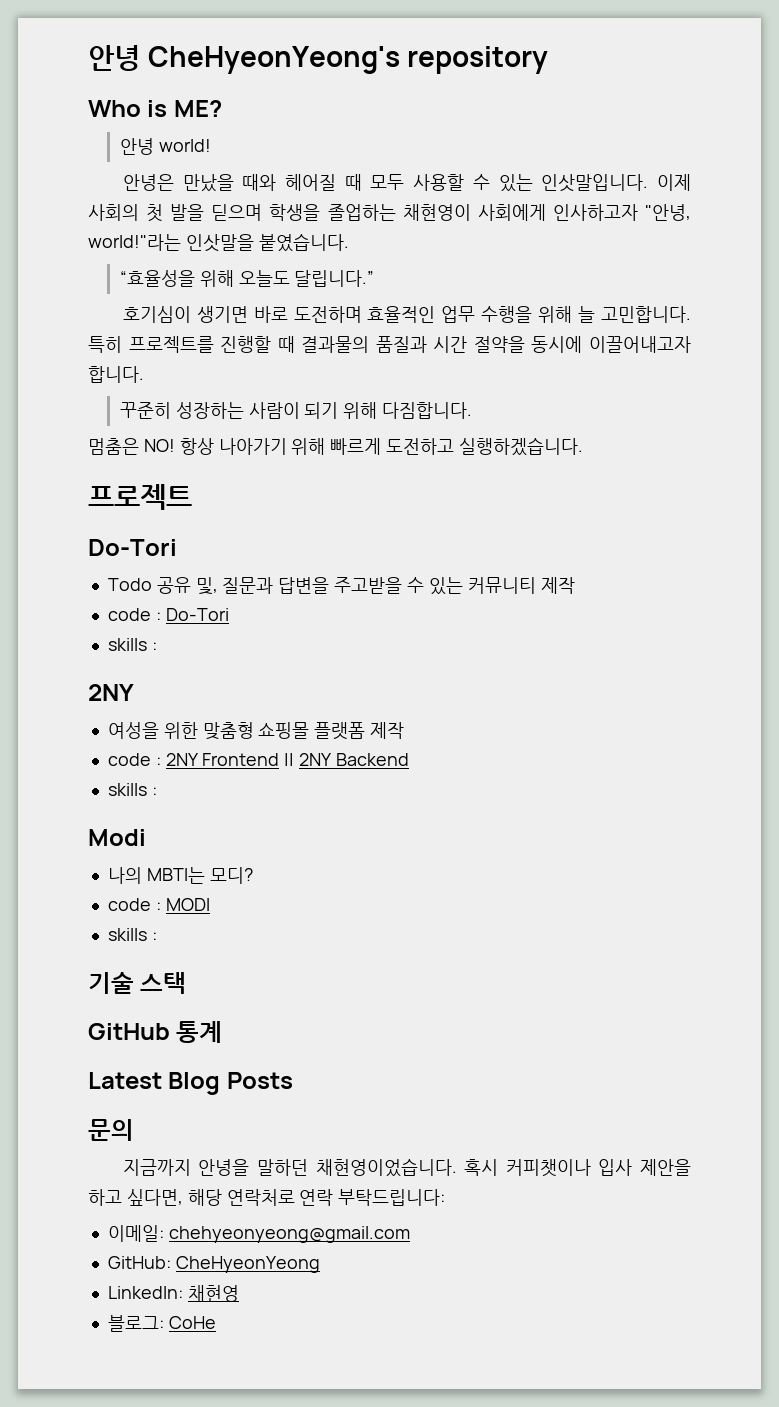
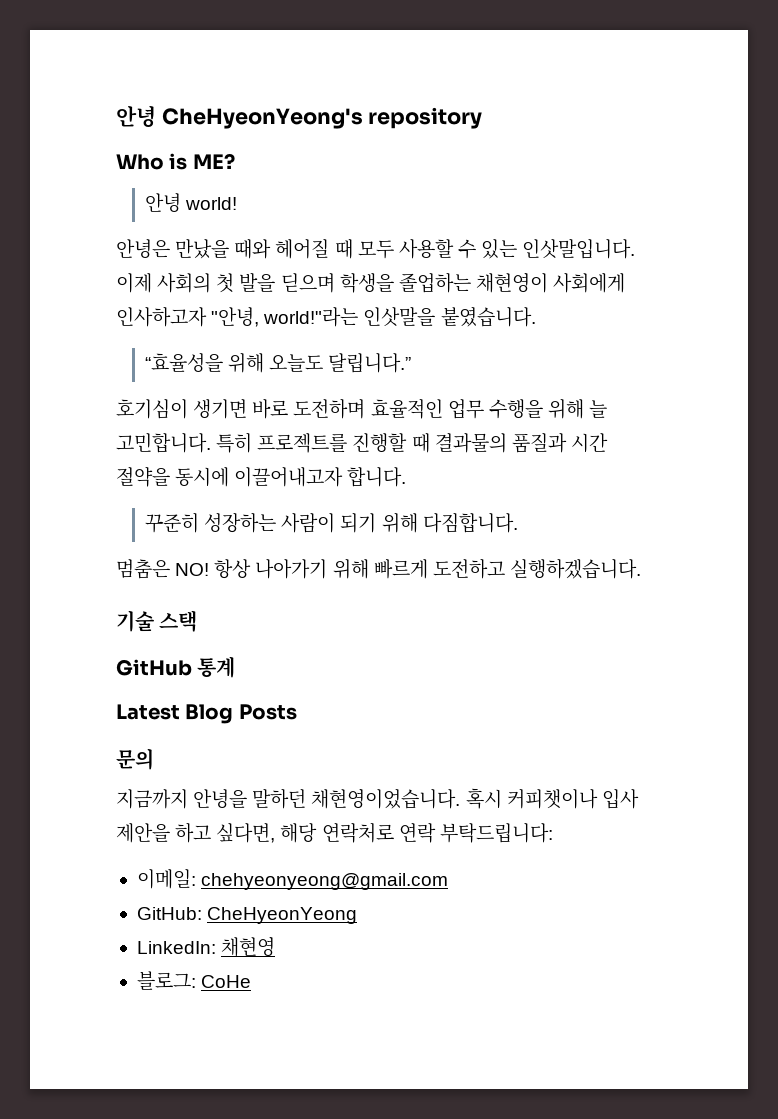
[88,484,192,510] [88,539,177,556] [107,577,575,595] [107,608,229,621] [107,638,157,651] [88,684,134,701] [107,722,405,740] [107,753,409,766] [107,783,157,796] [88,829,146,846] [107,867,253,884] [107,898,210,911] [107,928,157,941] // 프로젝트 // Do-Tori // Todo 공유 및, 질문과 답변을 주고받을 수 있는 커뮤니티 제작 // code : Do-Tori // skills : // 2NY // 여성을 위한 맞춤형 쇼핑몰 플랫폼 제작 // code : 2NY Frontend || 2NY Backend // skills : // Modi // 나의 MBTI는 모디? // code : MODI // skills : -> (641, 569) none

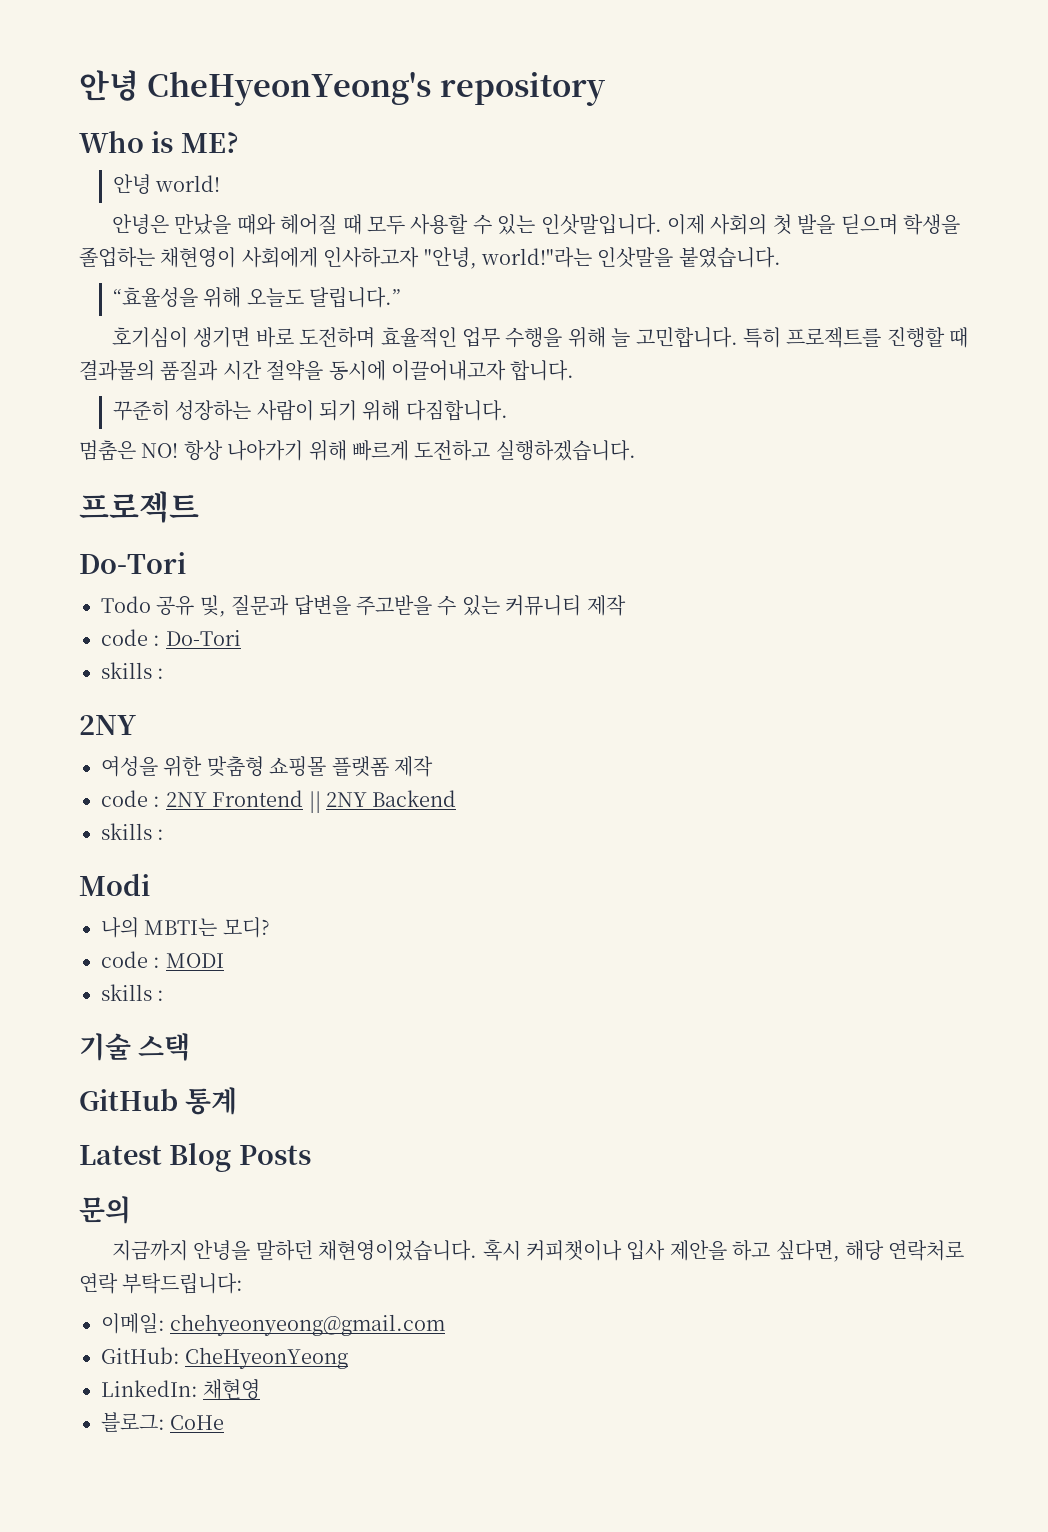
(641, 569) none -> [79,491,199,523] [79,552,186,574] [101,595,626,617] [101,629,241,646] [101,662,165,679] [79,715,136,735] [101,756,433,777] [101,790,457,813] [101,823,165,840] [79,873,150,896] [101,917,270,938] [101,951,224,968] [101,984,165,1001] // 프로젝트 // Do-Tori // Todo 공유 및, 질문과 답변을 주고받을 수 있는 커뮤니티 제작 // code : Do-Tori // skills : // 2NY // 여성을 위한 맞춤형 쇼핑몰 플랫폼 제작 // code : 2NY Frontend || 2NY Backend // skills : // Modi // 나의 MBTI는 모디? // code : MODI // skills :

